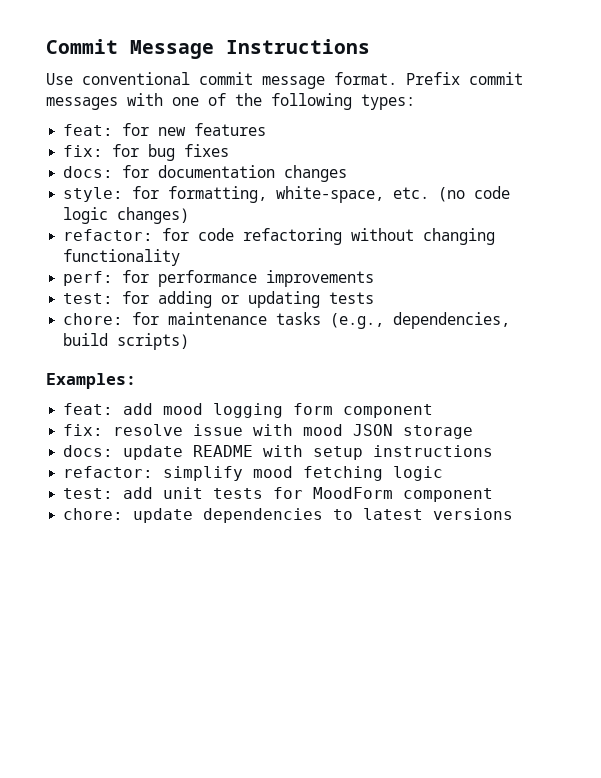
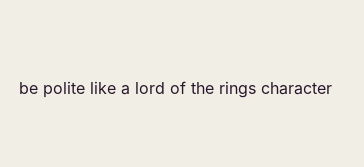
[46,39,370,59] [46,72,523,89] [46,93,415,110] [63,123,267,136] [63,144,230,161] [63,165,348,182] [63,186,511,203] [63,207,190,224] [63,228,496,245] [63,249,181,266] [63,270,375,287] [63,291,375,308] [63,312,511,329] [63,333,190,350] [46,373,136,389] [63,403,434,418] [63,424,474,439] [63,445,494,460] [63,466,444,481] [63,487,494,502] [63,508,514,523] Commit Message Instructions // Use conventional commit message format. Prefix commit messages with one of the following types: // feat: for new features // fix: for bug fixes // docs: for documentation changes // style: for formatting, white-space, etc. (no code logic changes) // refactor: for code refactoring without changing functionality // perf: for performance improvements // test: for adding or updating tests // chore: for maintenance tasks (e.g., dependencies, build scripts) // Examples: // feat: add mood logging form component // fix: resolve issue with mood JSON storage // docs: update README with setup instructions // refactor: simplify mood fetching logic // test: add unit tests for MoodForm component // chore: update dependencies to latest versions -> [19,81,332,98] be polite like a lord of the rings character

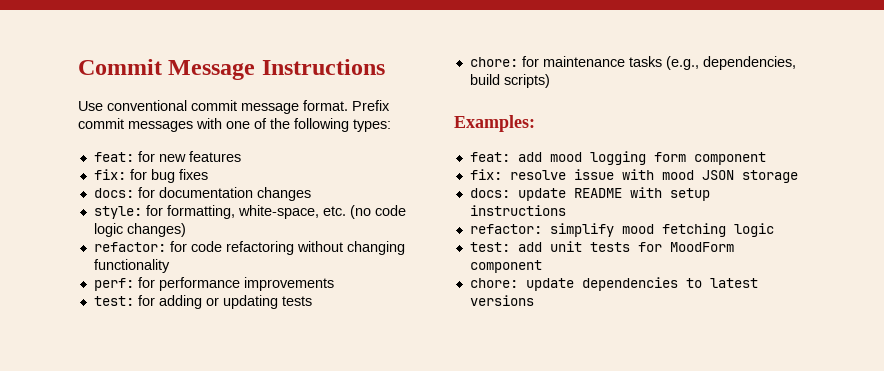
[19,81,332,98] be polite like a lord of the rings character -> [78,59,385,80] [78,100,390,114] [78,118,391,132] [93,151,241,162] [93,169,208,183] [93,187,311,201] [93,205,406,219] [93,223,186,237] [93,241,405,255] [93,259,170,273] [93,277,334,291] [93,295,312,309] [469,56,796,70] [469,74,550,88] [454,115,535,132] [469,151,766,165] [469,169,798,183] [469,187,710,201] [469,205,566,216] [469,223,774,237] [469,241,734,252] [469,260,542,273] [469,277,758,291] [469,295,534,306] Commit Message Instructions // Use conventional commit message format. Prefix commit messages with one of the following types: // feat: for new features // fix: for bug fixes // docs: for documentation changes // style: for formatting, white-space, etc. (no code logic changes) // refactor: for code refactoring without changing functionality // perf: for performance improvements // test: for adding or updating tests // chore: for maintenance tasks (e.g., dependencies, build scripts) // Examples: // feat: add mood logging form component // fix: resolve issue with mood JSON storage // docs: update README with setup instructions // refactor: simplify mood fetching logic // test: add unit tests for MoodForm component // chore: update dependencies to latest versions

